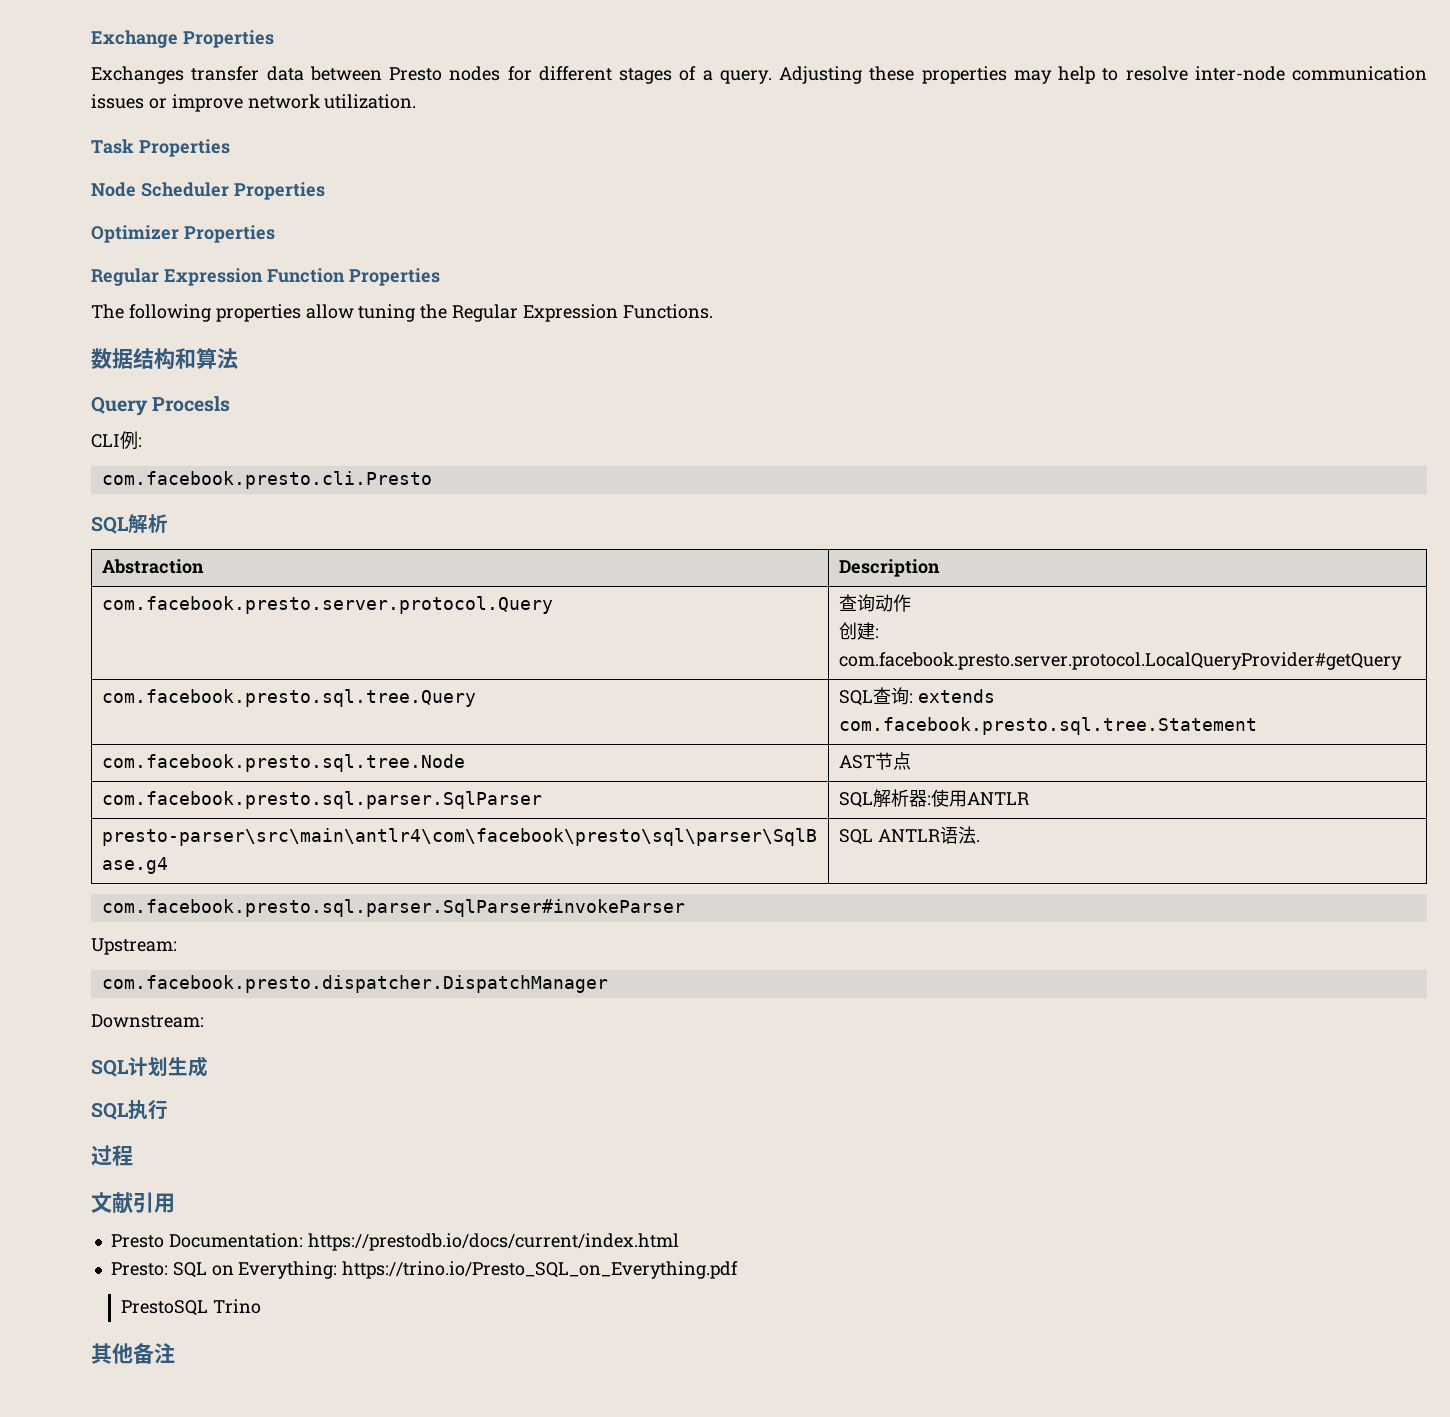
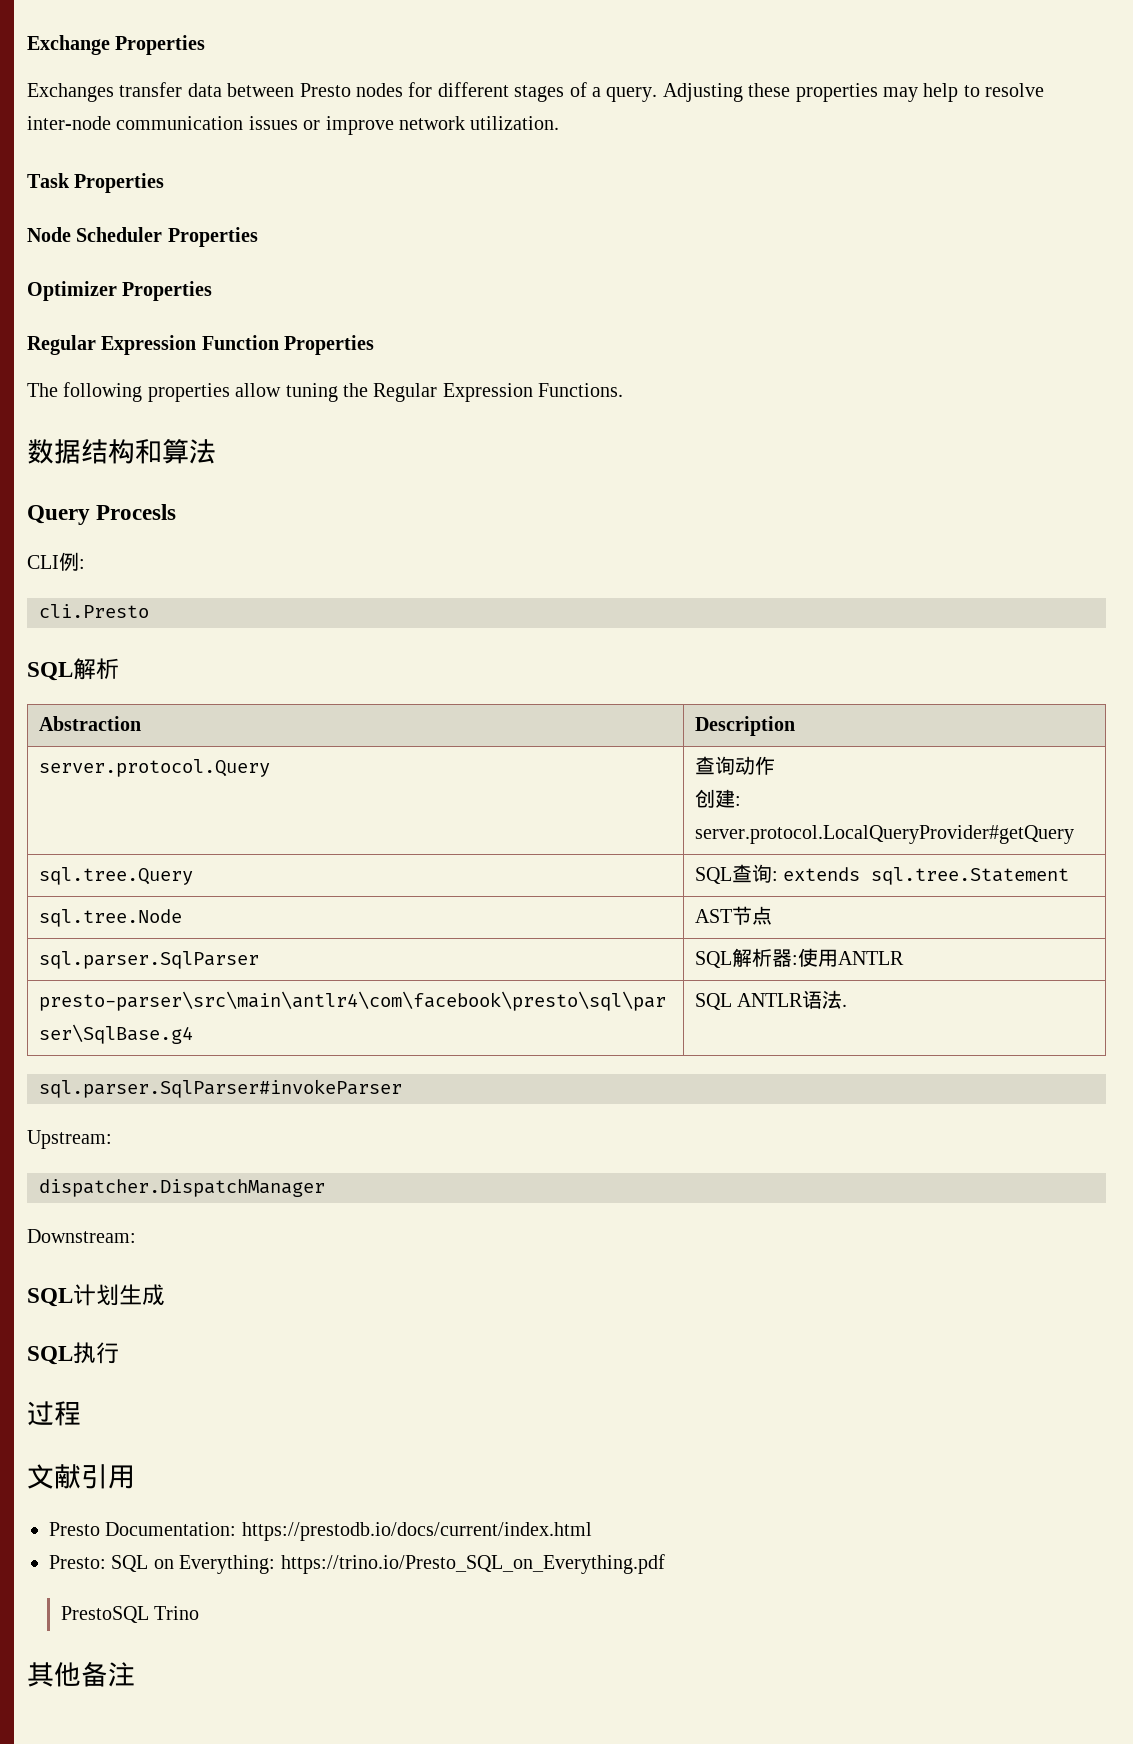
[101,471,432,489] com.facebook.presto.cli.Presto -> [39,604,149,618] cli.Presto
[102,596,554,614] com.facebook.presto.server.protocol.Query -> [38,759,270,777] server.protocol.Query
[839,652,1403,670] [102,689,477,707] com.facebook.presto.server.protocol.LocalQueryProvider#getQuery // com.facebook.presto.sql.tree.Query -> [694,825,1074,844] [38,867,193,885] server.protocol.LocalQueryProvider#getQuery // sql.tree.Query
[839,717,1258,735] [102,754,466,772] com.facebook.presto.sql.tree.Statement // com.facebook.presto.sql.tree.Node -> [871,867,1070,885] [38,909,182,927] sql.tree.Statement // sql.tree.Node
[102,791,543,809] com.facebook.presto.sql.parser.SqlParser -> [38,951,259,969] sql.parser.SqlParser
[101,899,685,917] com.facebook.presto.sql.parser.SqlParser#invokeParser -> [39,1079,402,1098] sql.parser.SqlParser#invokeParser
[101,975,608,993] com.facebook.presto.dispatcher.DispatchManager -> [39,1179,325,1197] dispatcher.DispatchManager

